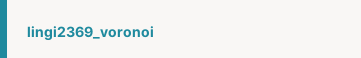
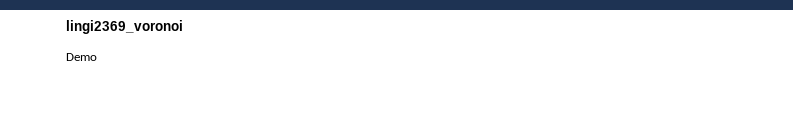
(154, 33) none -> [66,53,97,61] // Demo

